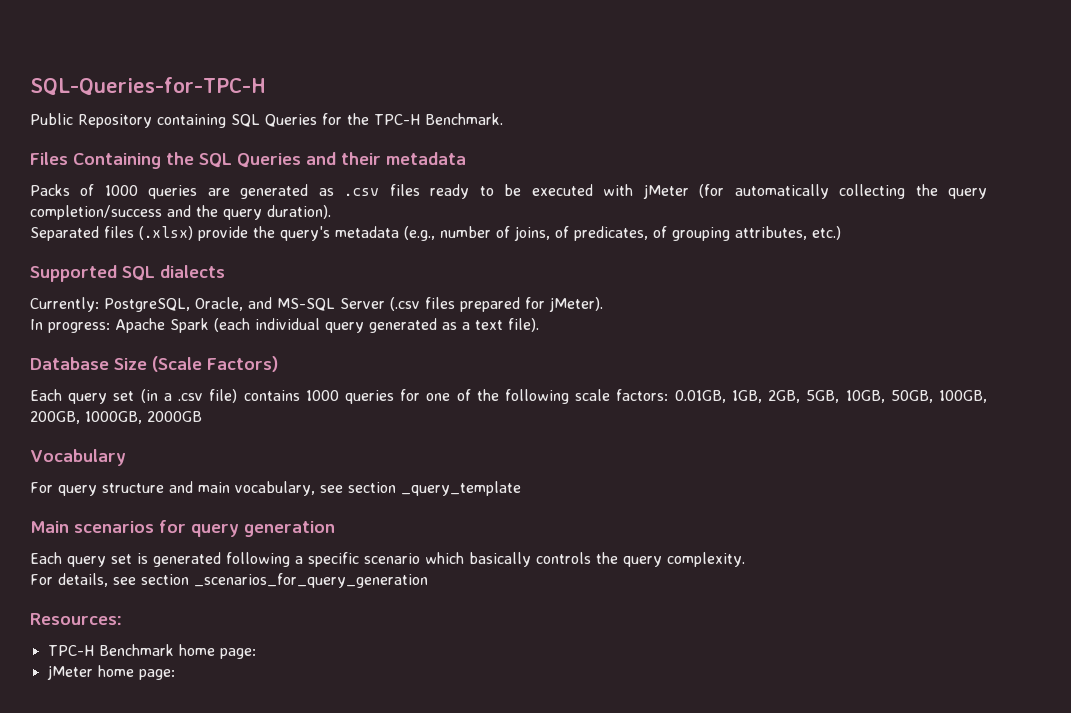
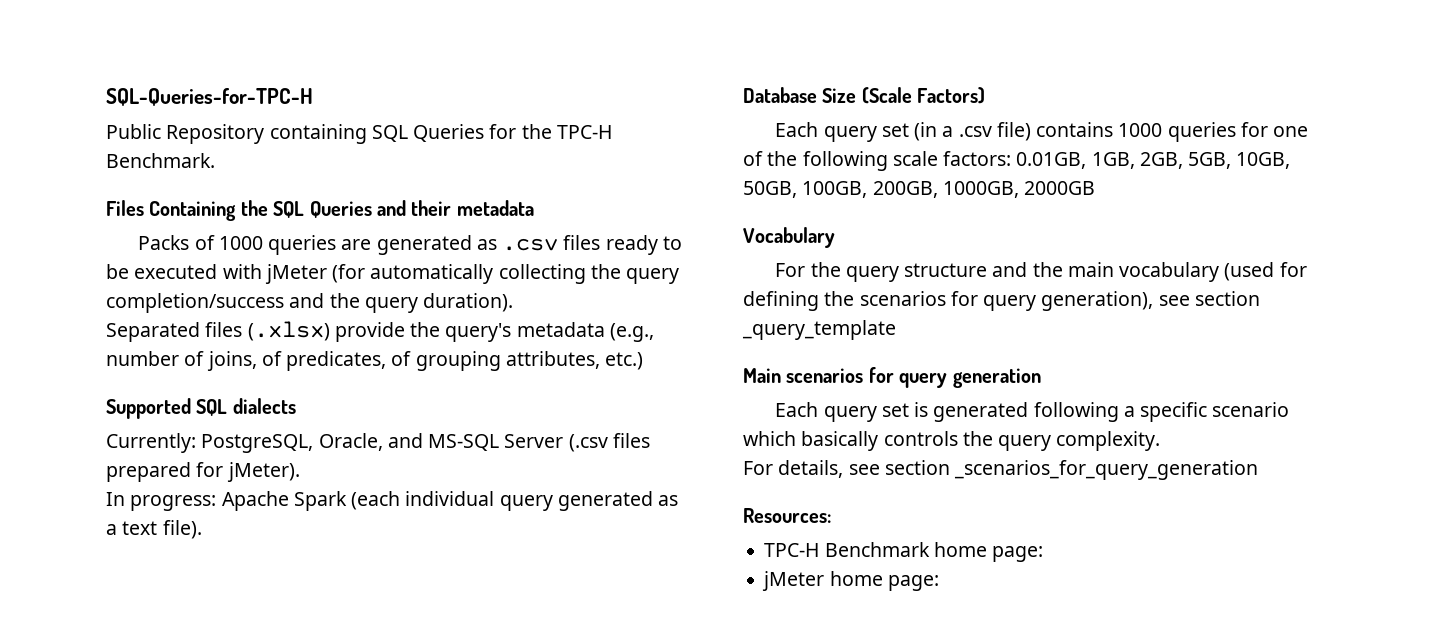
(53, 487) none -> [810,262,841,277] the
[198,481,315,496] main vocabulary, -> [1032,262,1307,282] [743,291,1154,311] the main vocabulary (used for defining the scenarios for query generation),

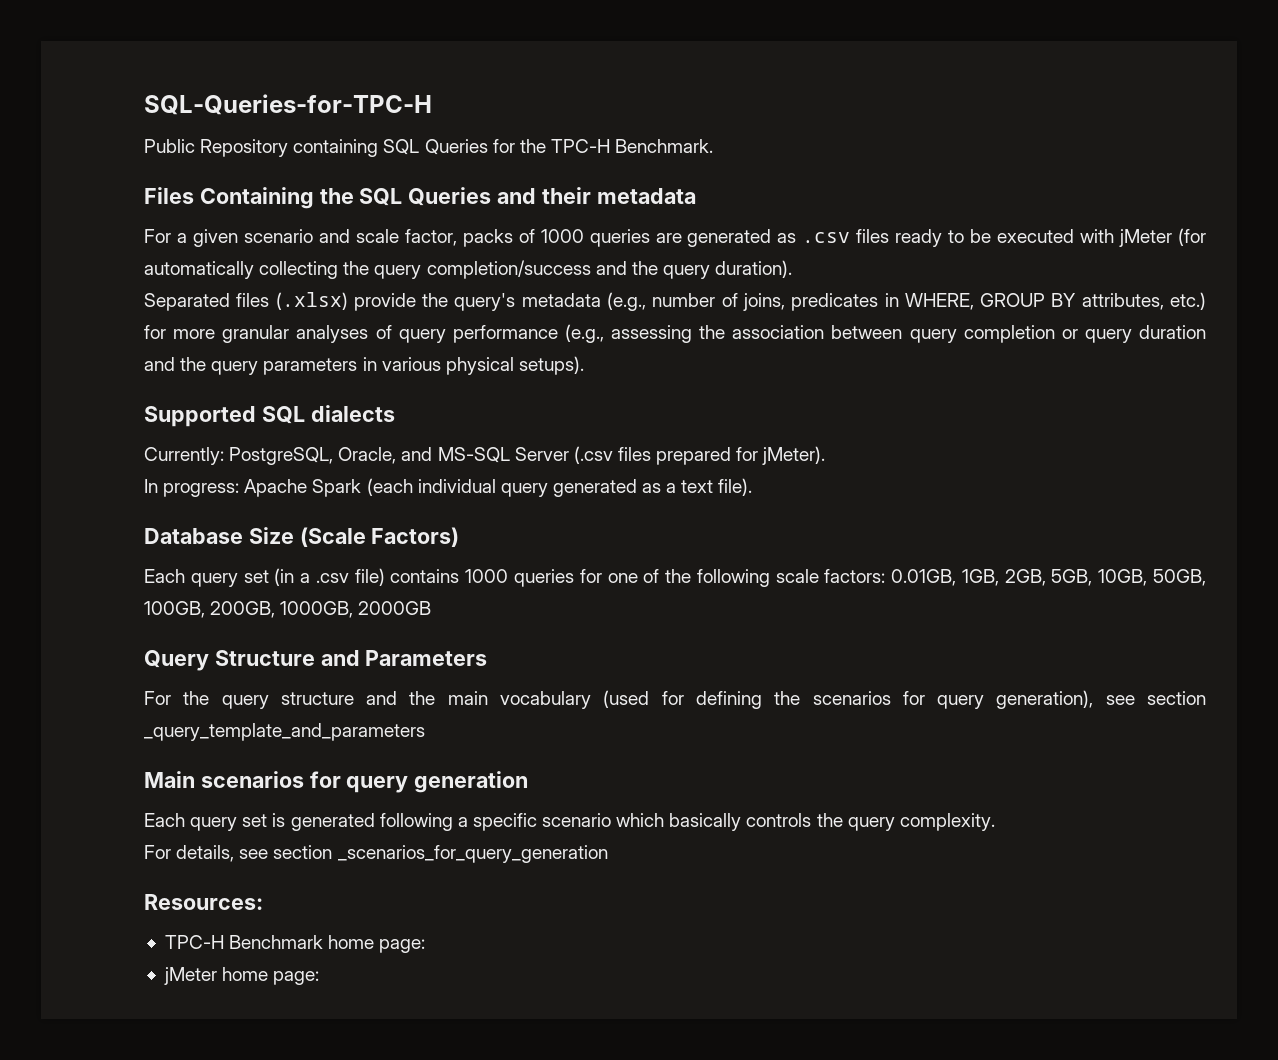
[138,235,190,250] Packs -> [144,229,513,247] For a given scenario and scale factor, packs
[261,351,644,371] of predicates, of grouping attributes, etc.) -> [791,292,1206,311] [144,324,1206,343] [144,356,584,375] predicates in WHERE, GROUP BY attributes, etc.) for more granular analyses of query performance (e.g., assessing the association between query completion or query duration and the query parameters in various physical setups).
[743,227,835,248] Vocabulary -> [144,650,488,671] Query Structure and Parameters
[742,320,896,340] _query_template -> [144,723,425,741] _query_template_and_parameters

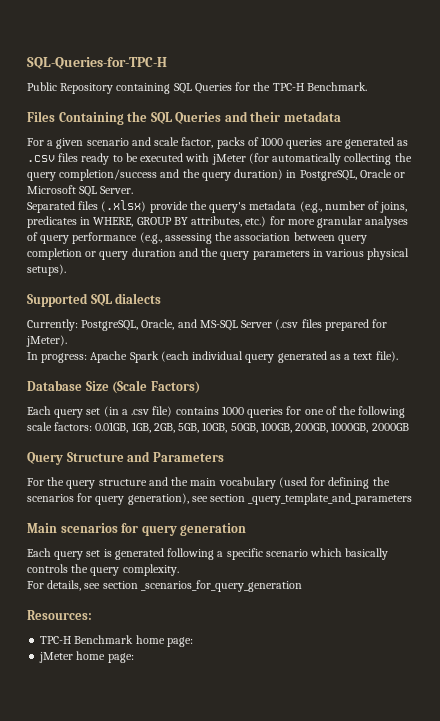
[715,260,793,278] duration). -> [234,169,406,181] [27,185,134,197] duration) in PostgreSQL, Oracle or Microsoft SQL Server.

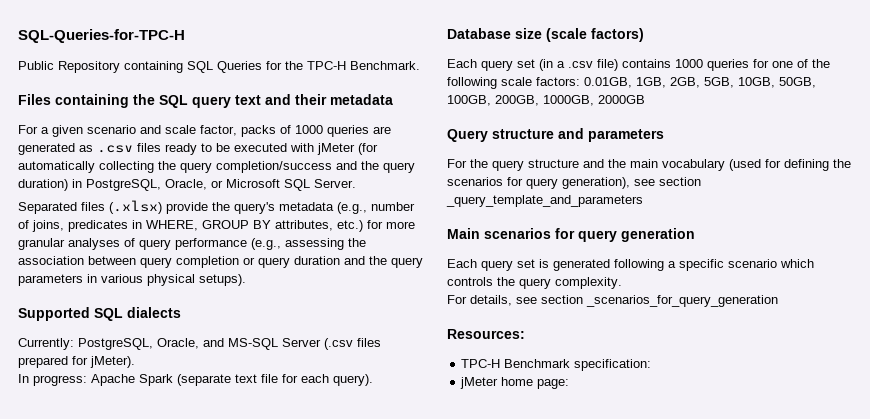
[58,112,124,125] Containing -> [55,94,129,108] containing
[175,112,222,124] Queries -> [192,95,261,108] query text
[359,169,392,178] Oracle -> [165,179,207,190] Oracle,
[160,351,398,363] [27,380,200,394] (each individual query generated as a text file). // Database Size (Scale Factors) -> [177,374,373,386] [447,28,644,42] (separate text file for each query). // Database size (scale factors)
[66,451,224,462] Structure and Parameters -> [492,128,664,142] structure and parameters
[345,548,389,560] basically -> (814, 263) none
[135,635,193,647] home page: -> [574,359,652,371] specification:

